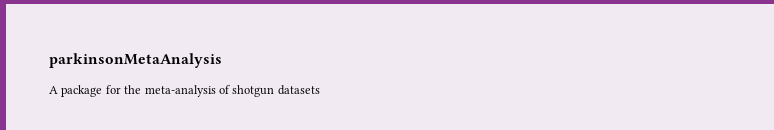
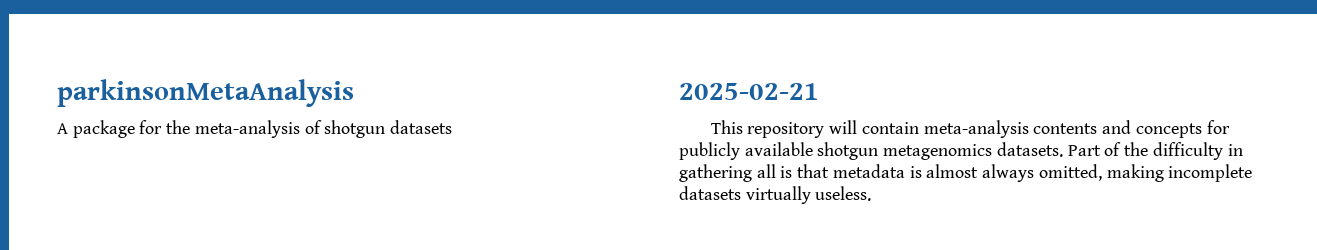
(320, 90) none -> [679,83,819,100] [710,120,1230,138] [679,142,1243,160] [679,164,1253,182] [679,186,872,204] // 2025-02-21 // This repository will contain meta-analysis contents and concepts for publicly available shotgun metagenomics datasets. Part of the difficulty in gathering all is that metadata is almost always omitted, making incomplete datasets virtually useless.

